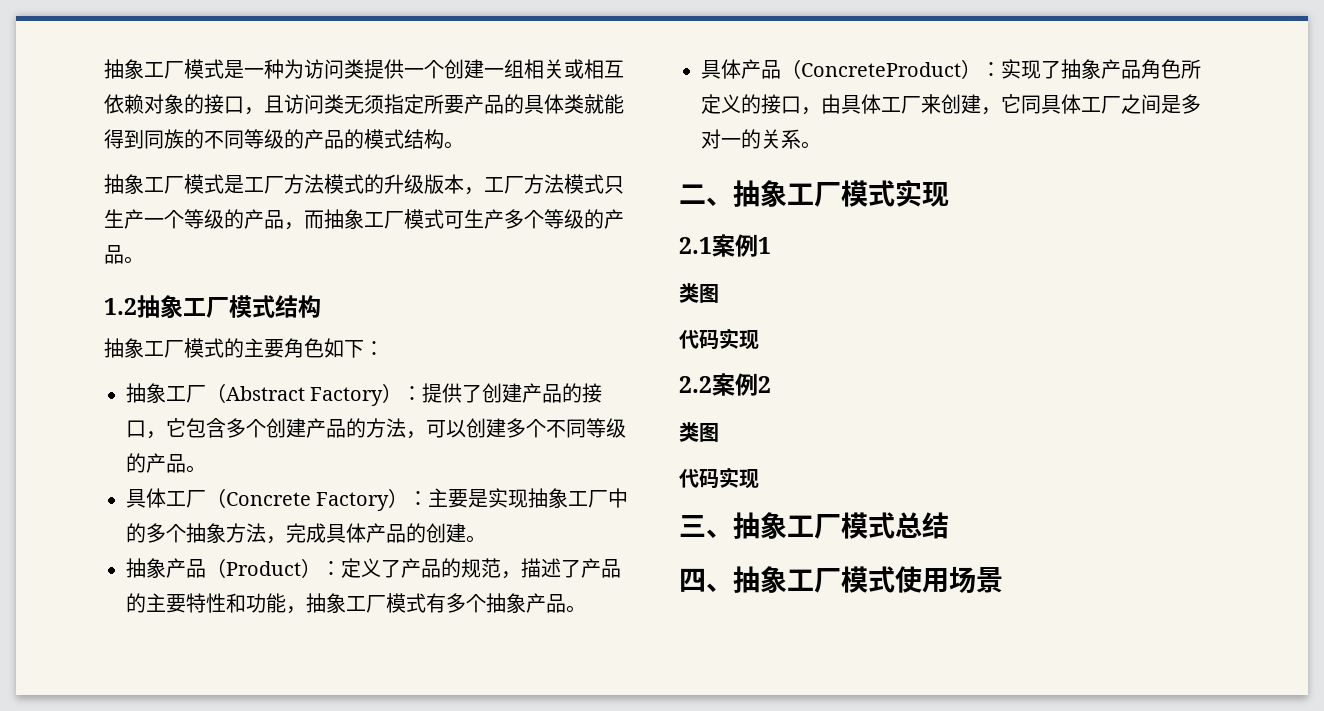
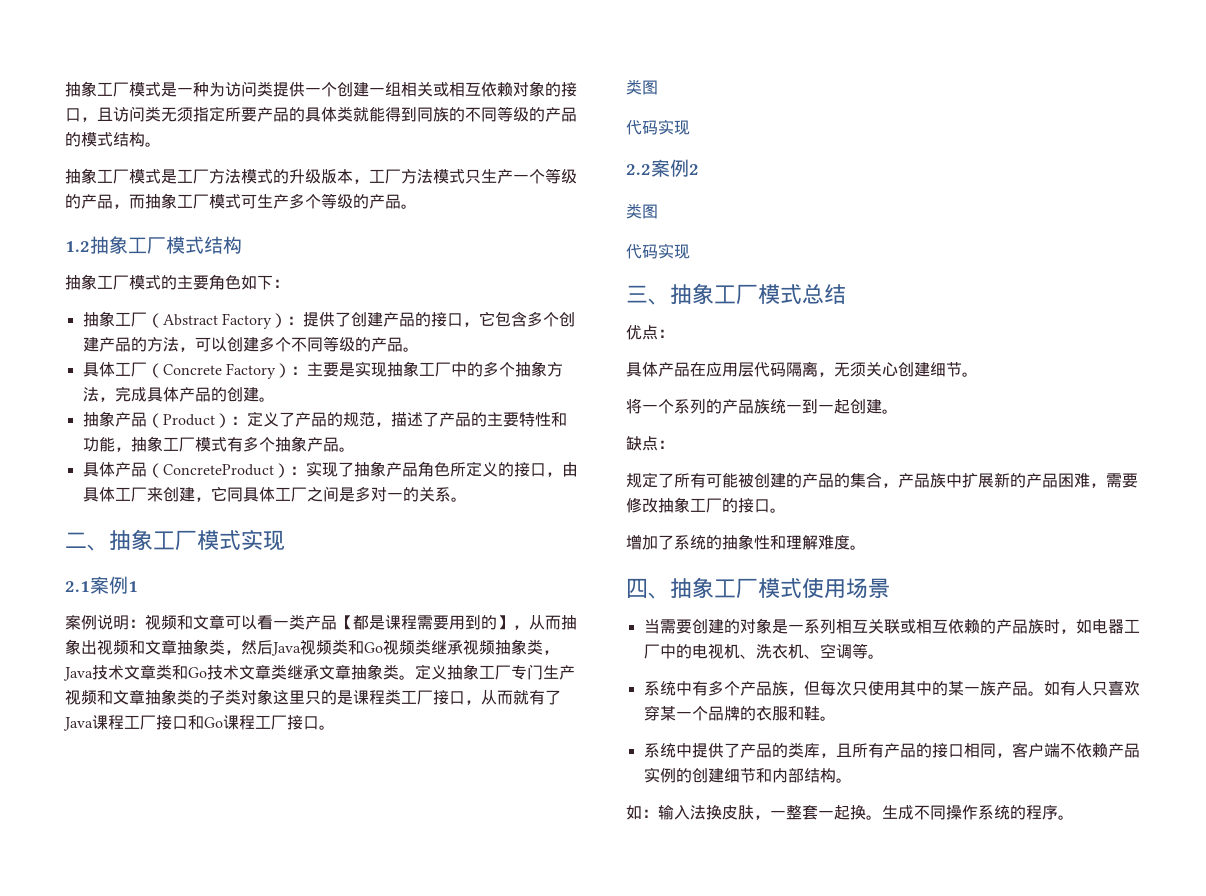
(771, 245) none -> [65,614,577,630] [65,639,559,656] [63,664,575,681] [65,689,561,705] [63,715,335,731] // 案例说明：视频和文章可以看一类产品【都是课程需要用到的】，从而抽象出视频和文章抽象类，然后Java视频类和Go视频类继承视频抽象类，Java技术文章类和Go技术文章类继承文章抽象类。定义抽象工厂专门生产视频和文章抽象类的子类对象这里只的是课程类工厂接口，从而就有了Java课程工厂接口和Go课程工厂接口。
(949, 525) none -> [626,325,674,340] [626,361,978,377] [626,398,898,414] [626,436,674,451] [626,472,1138,488] [626,497,786,513] [626,534,866,550] // 优点： // 具体产品在应用层代码隔离，无须关心创建细节。 // 将一个系列的产品族统一到一起创建。 // 缺点： // 规定了所有可能被创建的产品的集合，产品族中扩展新的产品困难，需要修改抽象工厂的接口。 // 增加了系统的抽象性和理解难度。
(1003, 580) none -> [643,618,1140,634] [643,643,884,659] [643,680,1140,696] [643,705,836,721] [643,742,1140,758] [643,767,852,783] [626,805,1074,820] // 当需要创建的对象是一系列相互关联或相互依赖的产品族时，如电器工厂中的电视机、洗衣机、空调等。 // 系统中有多个产品族，但每次只使用其中的某一族产品。如有人只喜欢穿某一个品牌的衣服和鞋。 // 系统中提供了产品的类库，且所有产品的接口相同，客户端不依赖产品实例的创建细节和内部结构。 // 如：输入法换皮肤，一整套一起换。生成不同操作系统的程序。

